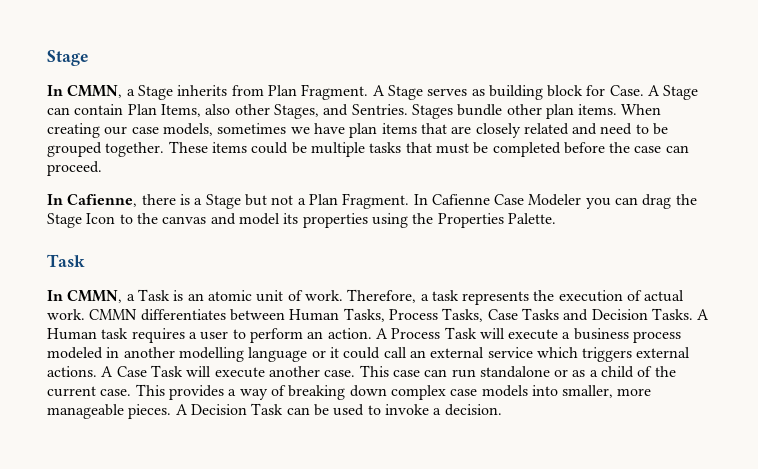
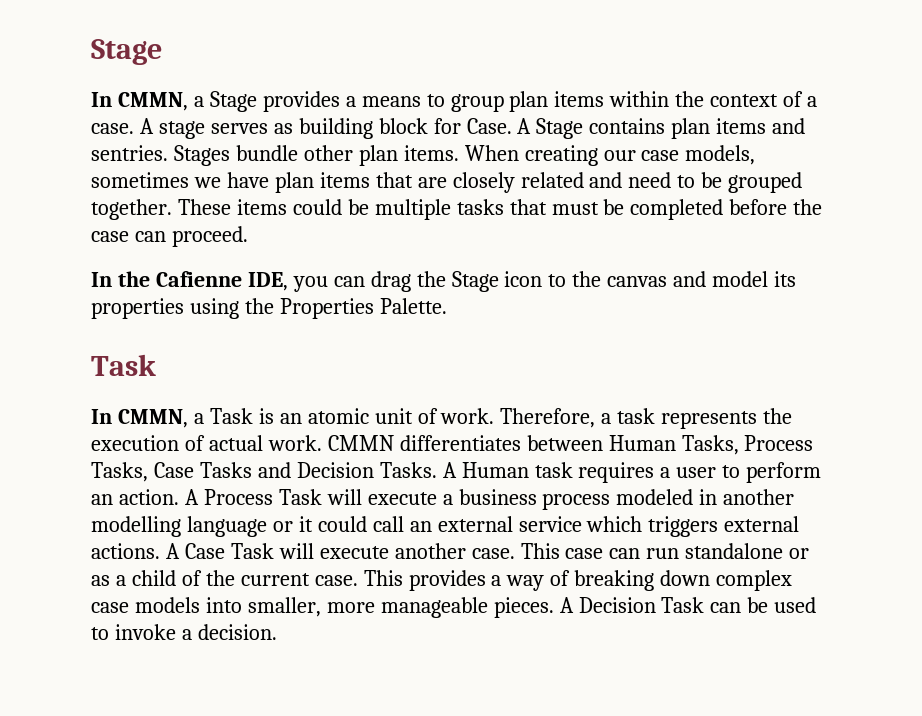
[177,84,423,100] inherits from Plan Fragment. A Stage -> [262,91,818,112] [91,118,205,139] provides a means to group plan items within the context of a case. A stage
[47,104,408,119] can contain Plan Items, also other Stages, and Sentries. -> [589,118,806,139] [91,145,168,161] contains plan items and sentries.
[67,193,582,209] Cafienne, there is a Stage but not a Plan Fragment. In Cafienne Case Modeler -> [117,271,288,291] the Cafienne IDE,
[86,213,116,224] Icon -> [504,271,543,287] icon

